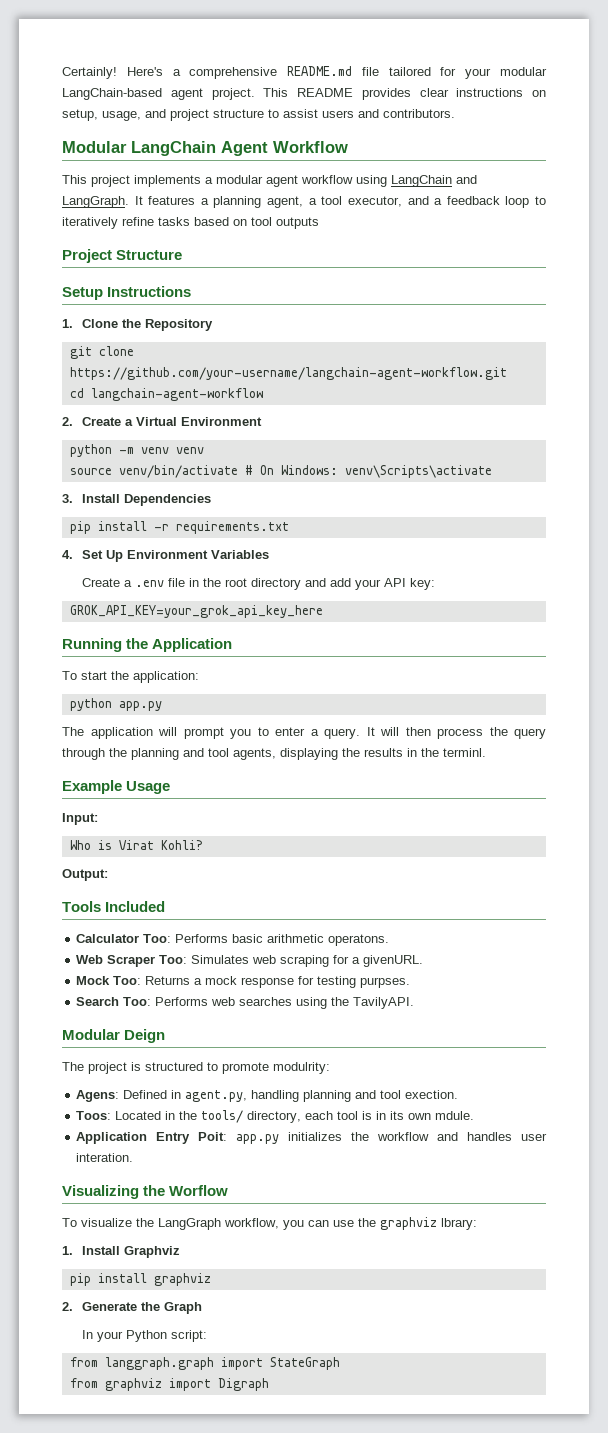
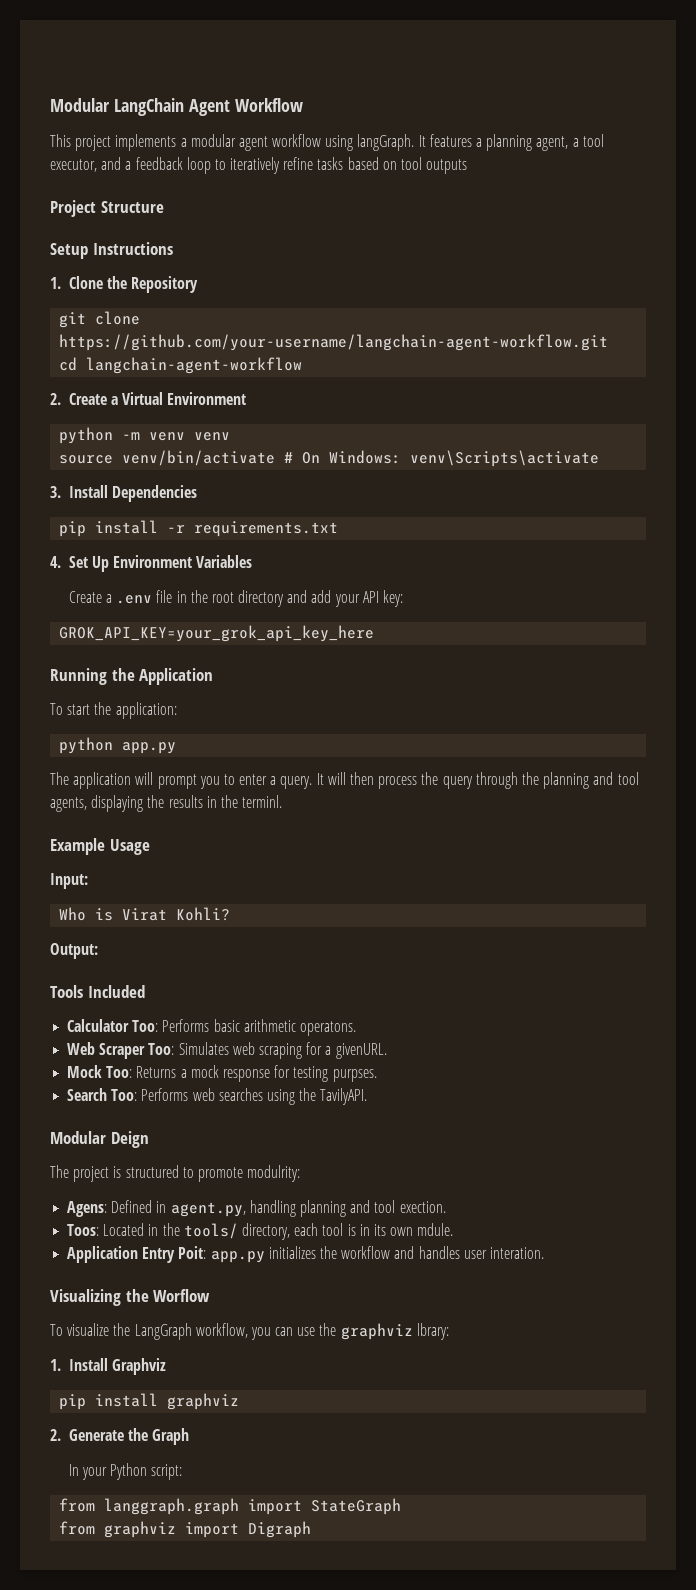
[62,66,547,79] [62,88,546,100] [62,109,455,121] Certainly! Here's a comprehensive README.md file tailored for your modular LangChain-based agent project. This README provides clear instructions on setup, usage, and project structure to assist users and contributors. // -> (50, 105) none
[391,175,477,187] [62,196,129,208] LangChain and LangGraph. -> [357,134,415,151] langGraph.

